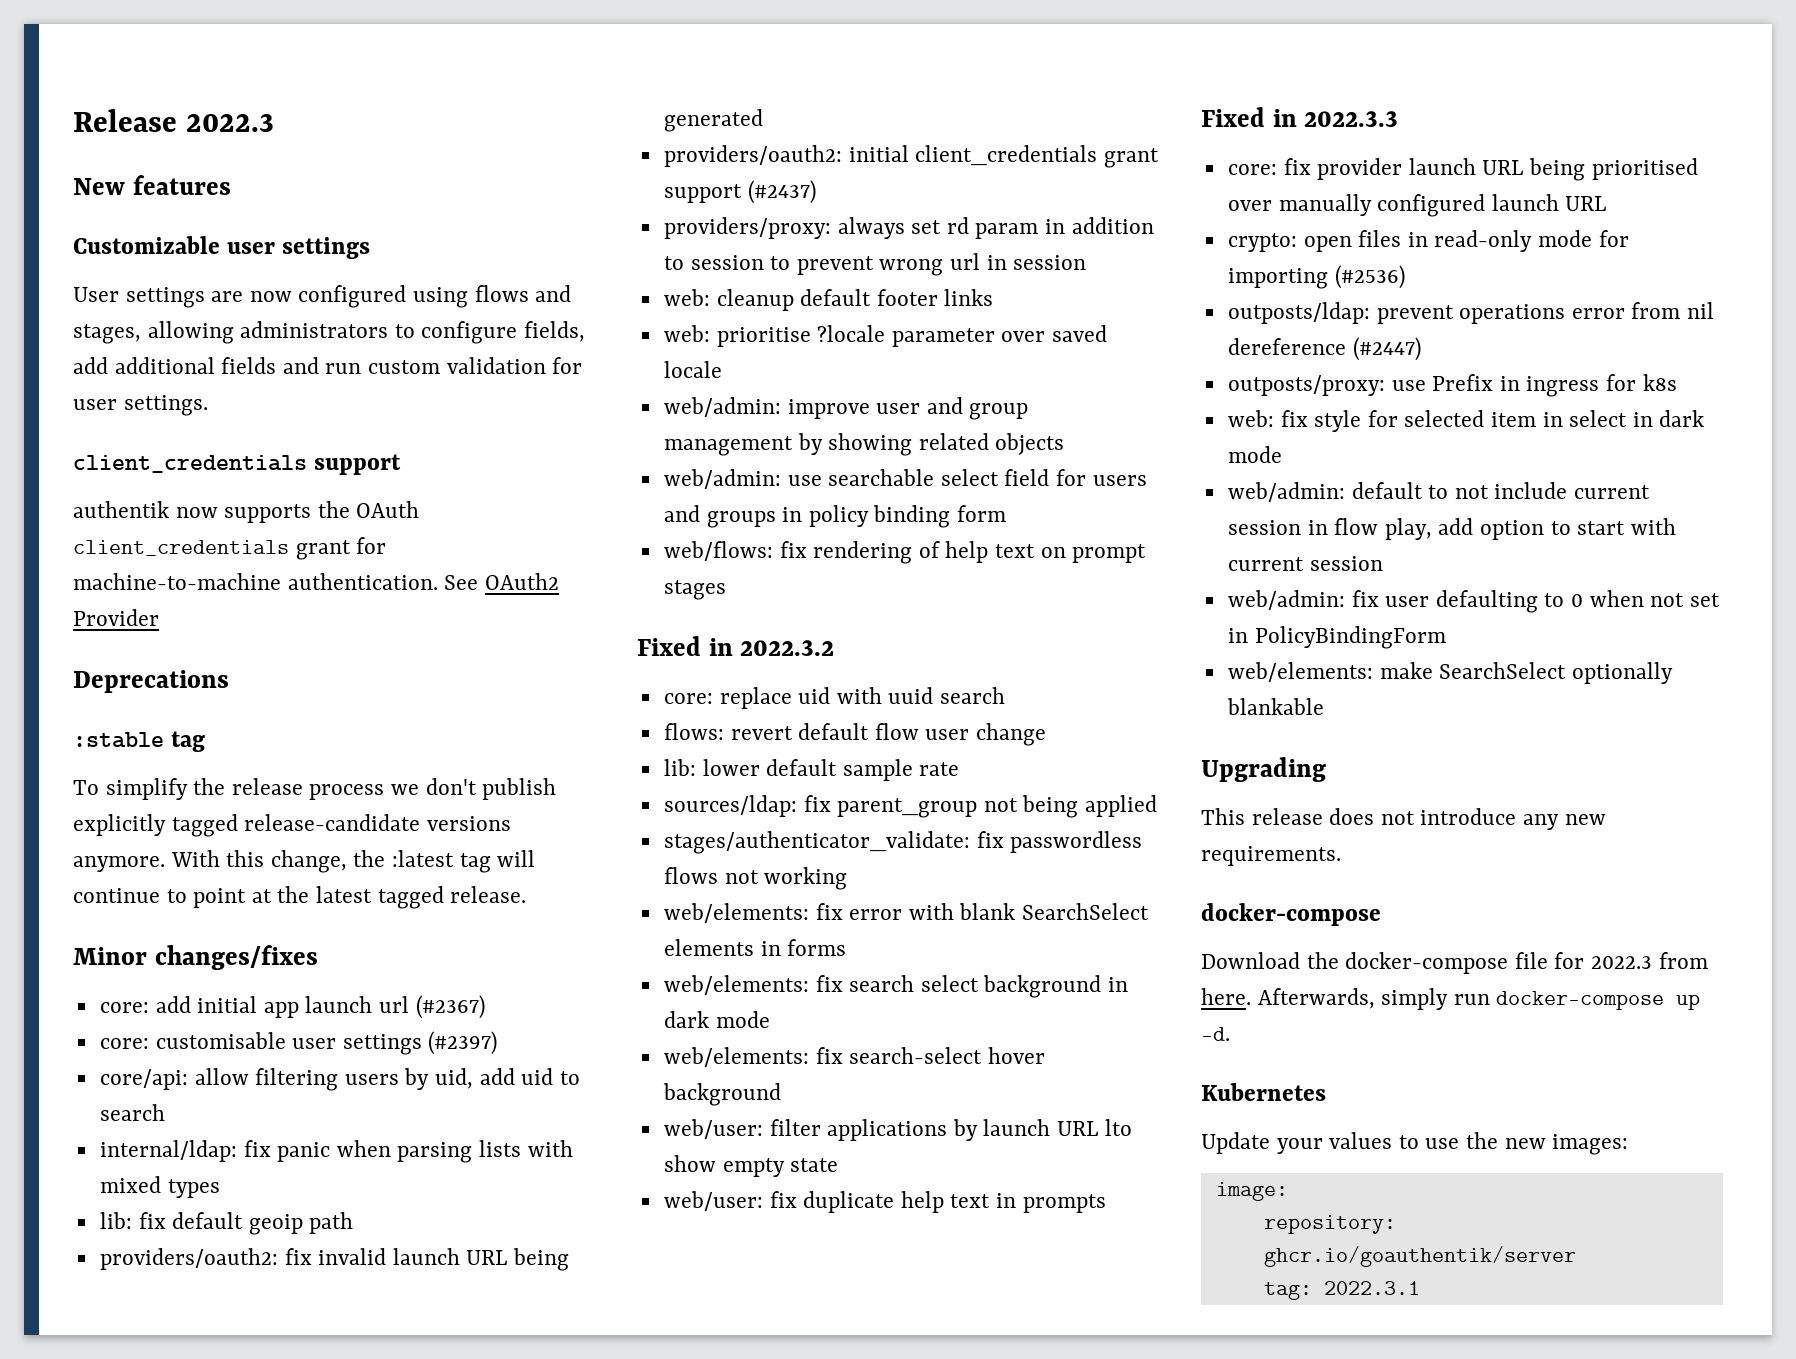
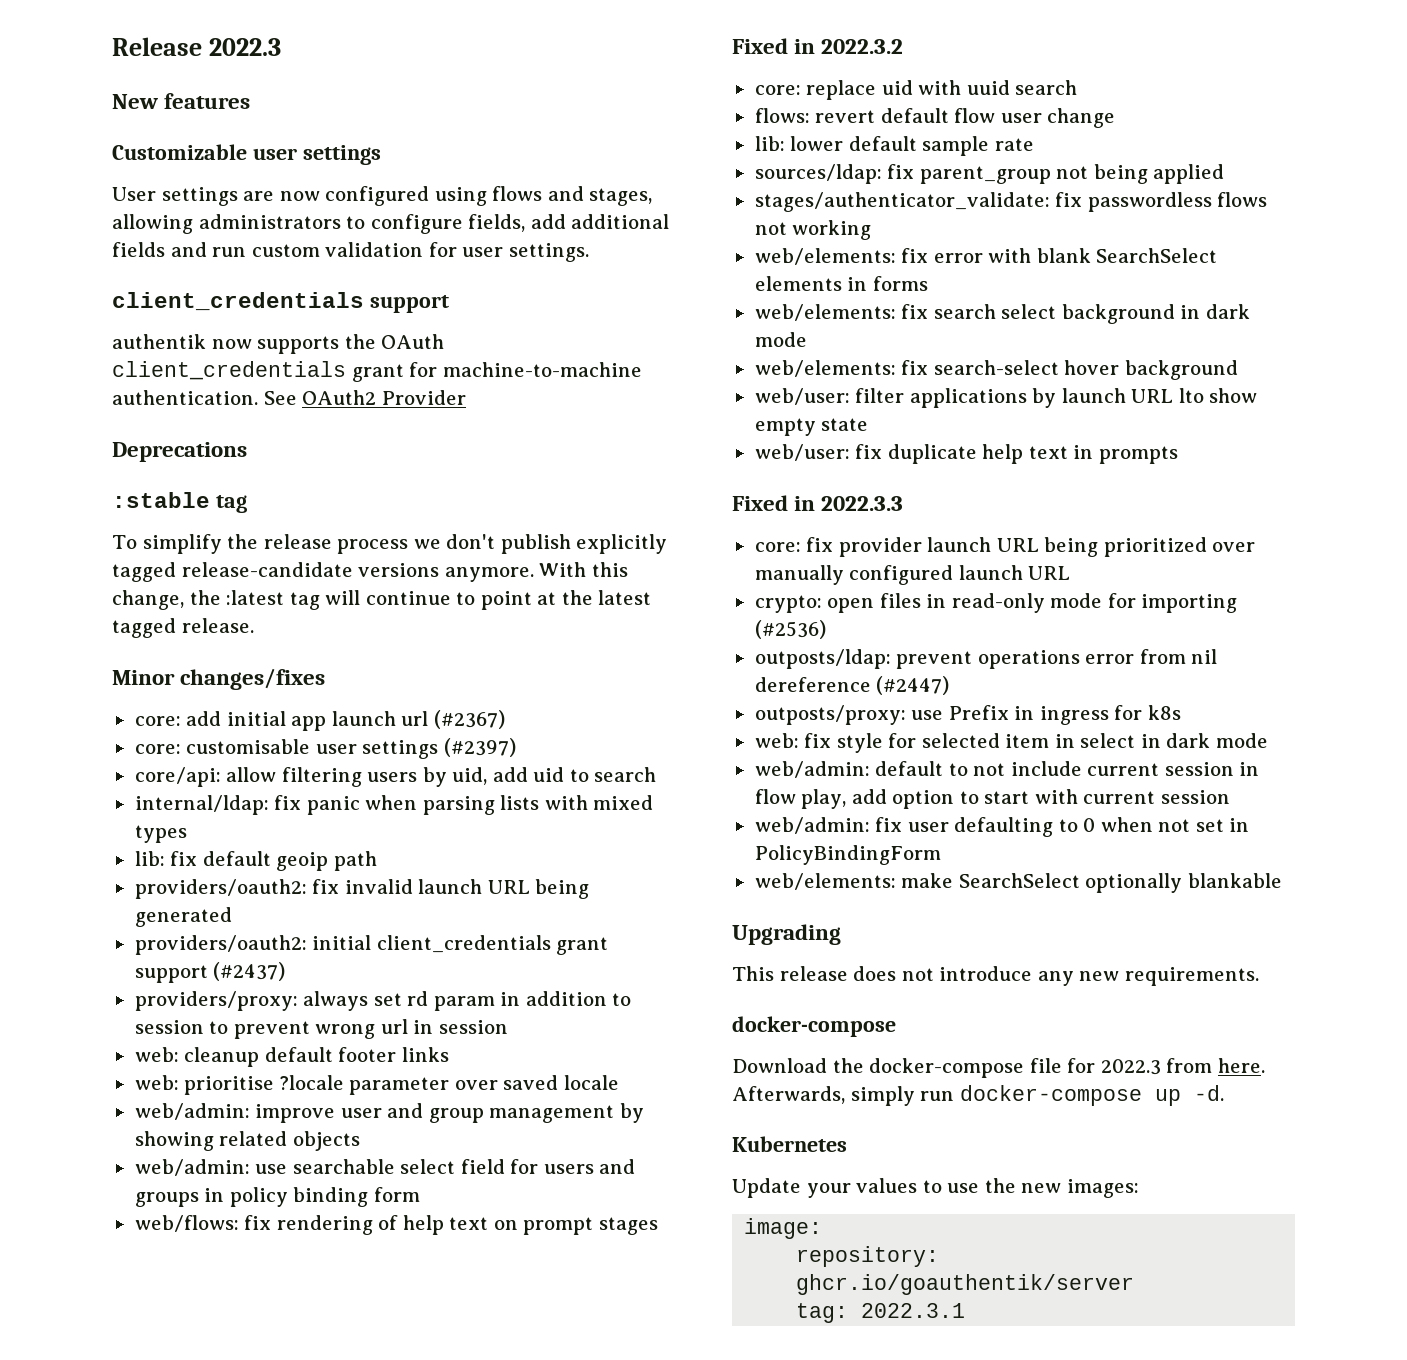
[1591,158,1698,180] prioritised -> [1103,537,1207,557] prioritized

